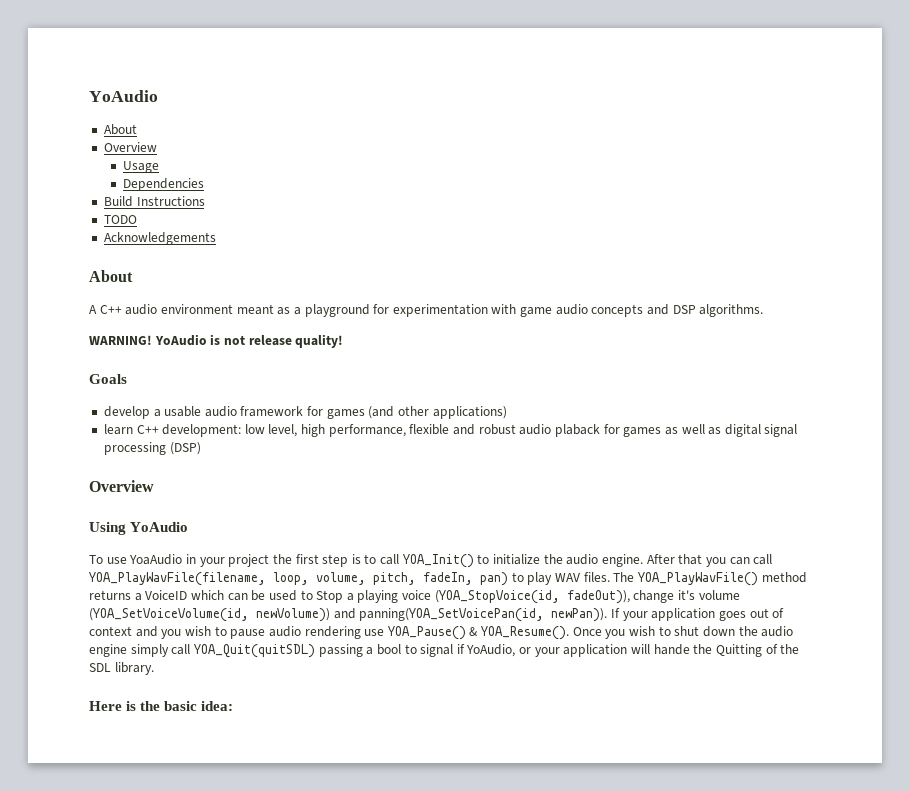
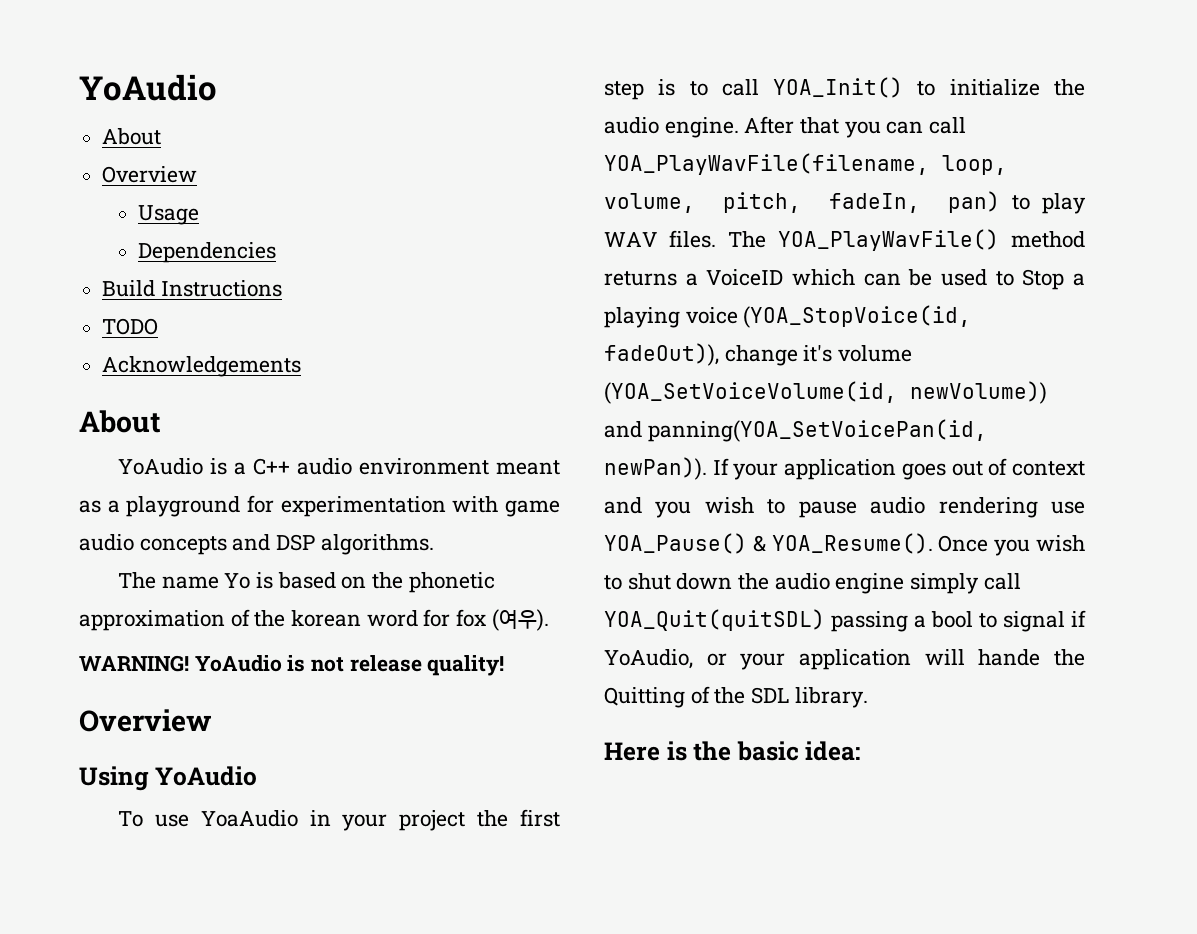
[89,305,97,314] A -> [117,458,246,475] YoAudio is a
(764, 310) none -> [117,572,495,593] [79,609,549,631] // The name Yo is based on the phonetic approximation of the korean word for fox (여우).
[89,374,127,384] [103,406,507,419] [103,424,798,437] [103,442,201,455] // Goals // develop a usable audio framework for games (and other applications) // learn C++ development: low level, high performance, flexible and robust audio plaback for games as well as digital signal processing (DSP) -> (505, 665) none

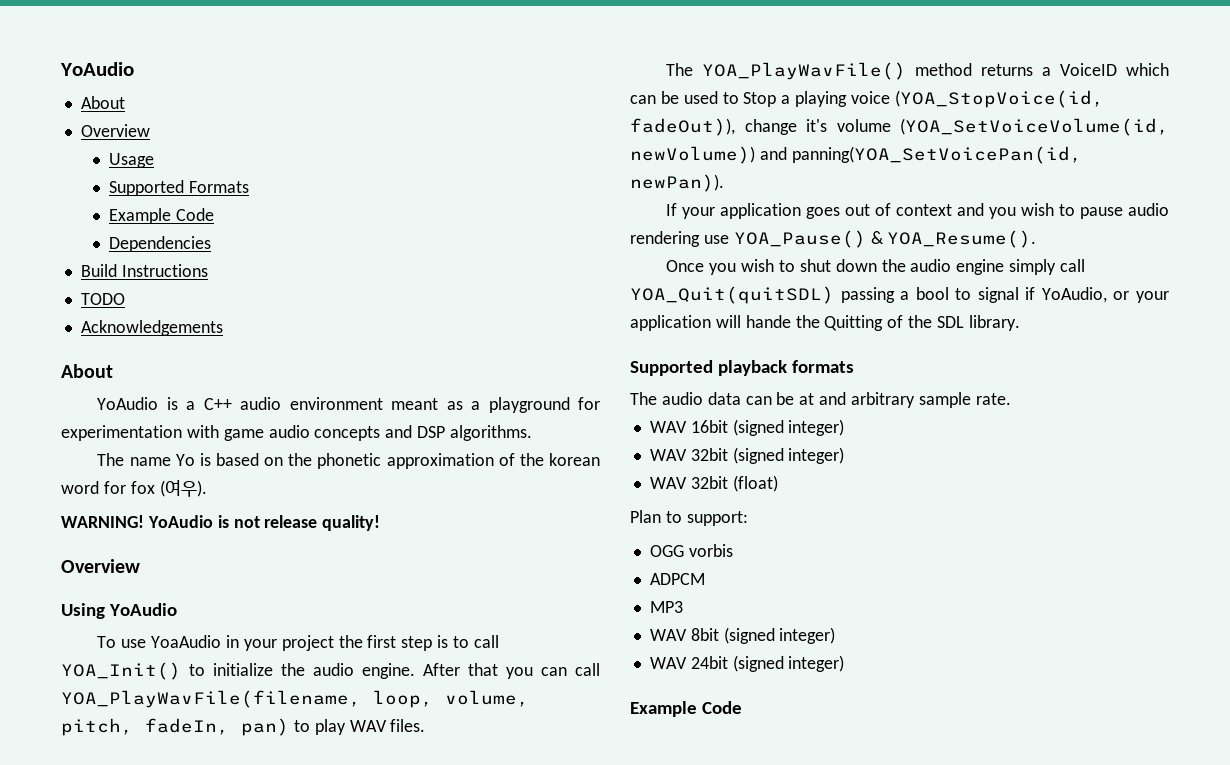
(200, 215) none -> [108,180,249,196] [108,208,214,224] // Supported Formats // Example Code
(716, 239) none -> (426, 725) //
(707, 468) none -> (724, 183) //
(933, 543) none -> (1037, 239) //
[604,741,861,761] Here is the basic idea: -> [630,360,855,376] [630,392,1011,408] [649,419,845,436] [649,447,845,464] [649,475,778,492] [630,510,748,526] [649,544,733,557] [649,573,705,585] [649,601,683,613] [649,627,836,644] [649,655,845,672] [630,701,743,717] Supported playback formats // The audio data can be at and arbitrary sample rate. // WAV 16bit (signed integer) // WAV 32bit (signed integer) // WAV 32bit (float) // Plan to support: // OGG vorbis // ADPCM // MP3 // WAV 8bit (signed integer) // WAV 24bit (signed integer) // Example Code

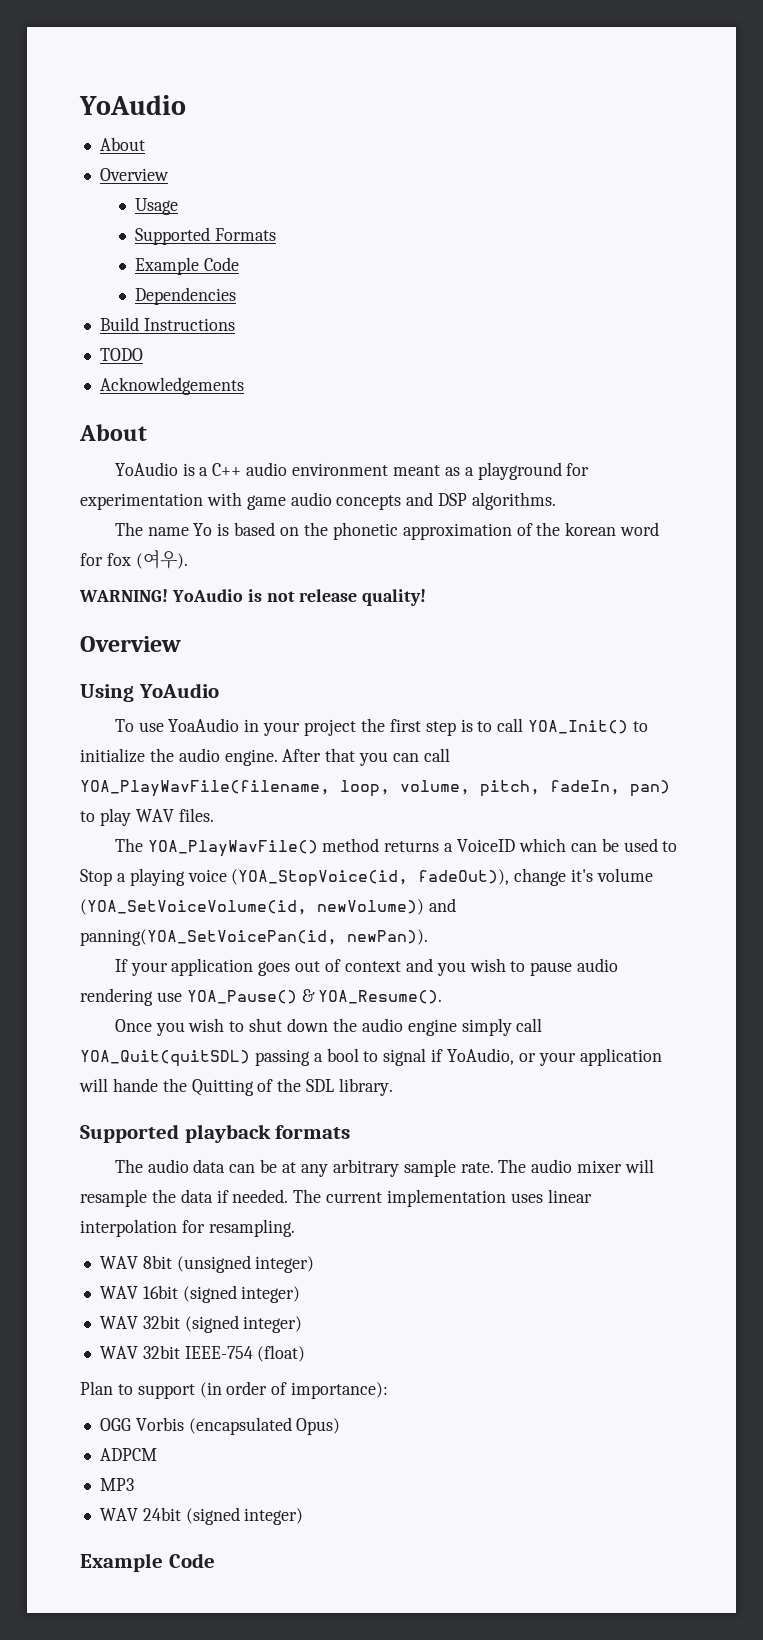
[819,392,847,405] and -> [300,1164,328,1177] any
(1011, 399) none -> [498,1159,654,1173] [80,1189,592,1207] [80,1219,295,1237] [99,1255,315,1273] The audio mixer will resample the data if needed. The current implementation uses linear interpolation for resampling. // WAV 8bit (unsigned integer)
(728, 482) none -> [184,1346,253,1359] IEEE-754
[686,511,748,526] [649,544,733,557] [649,573,705,585] [649,601,683,613] [649,627,836,644] support: // OGG vorbis // ADPCM // MP3 // WAV 8bit (signed integer) -> [137,1381,389,1399] [99,1417,341,1435] [99,1448,157,1461] [99,1478,134,1491] support (in order of importance): // OGG Vorbis (encapsulated Opus) // ADPCM // MP3

